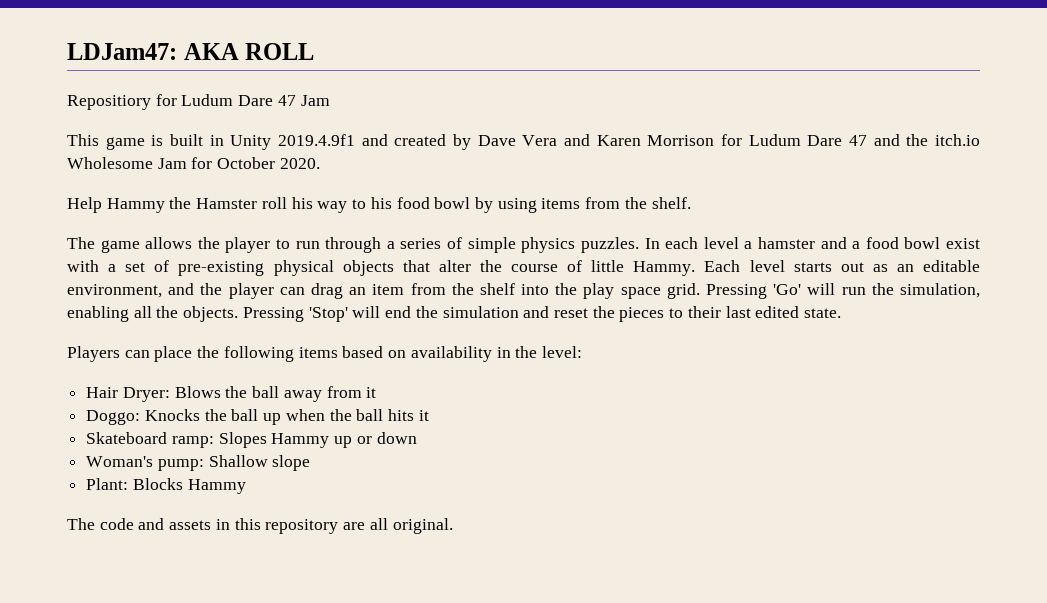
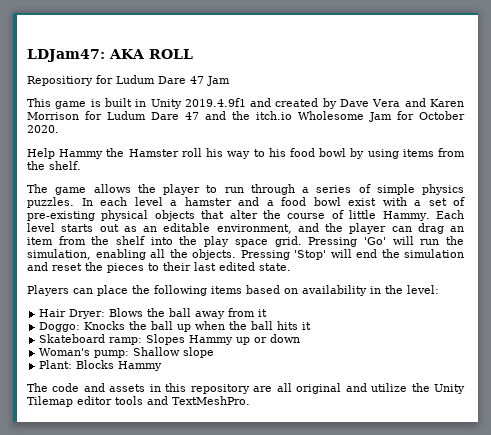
[392,518,453,534] original. -> [296,383,465,394] [27,396,250,407] original and utilize the Unity Tilemap editor tools and TextMeshPro.

